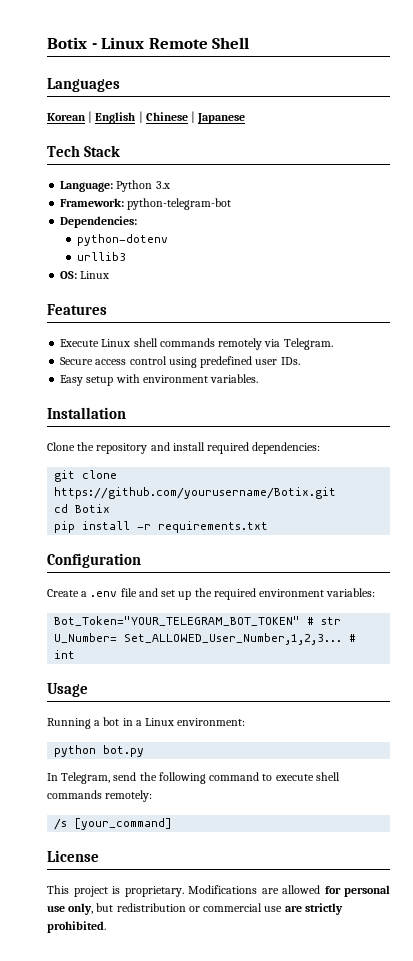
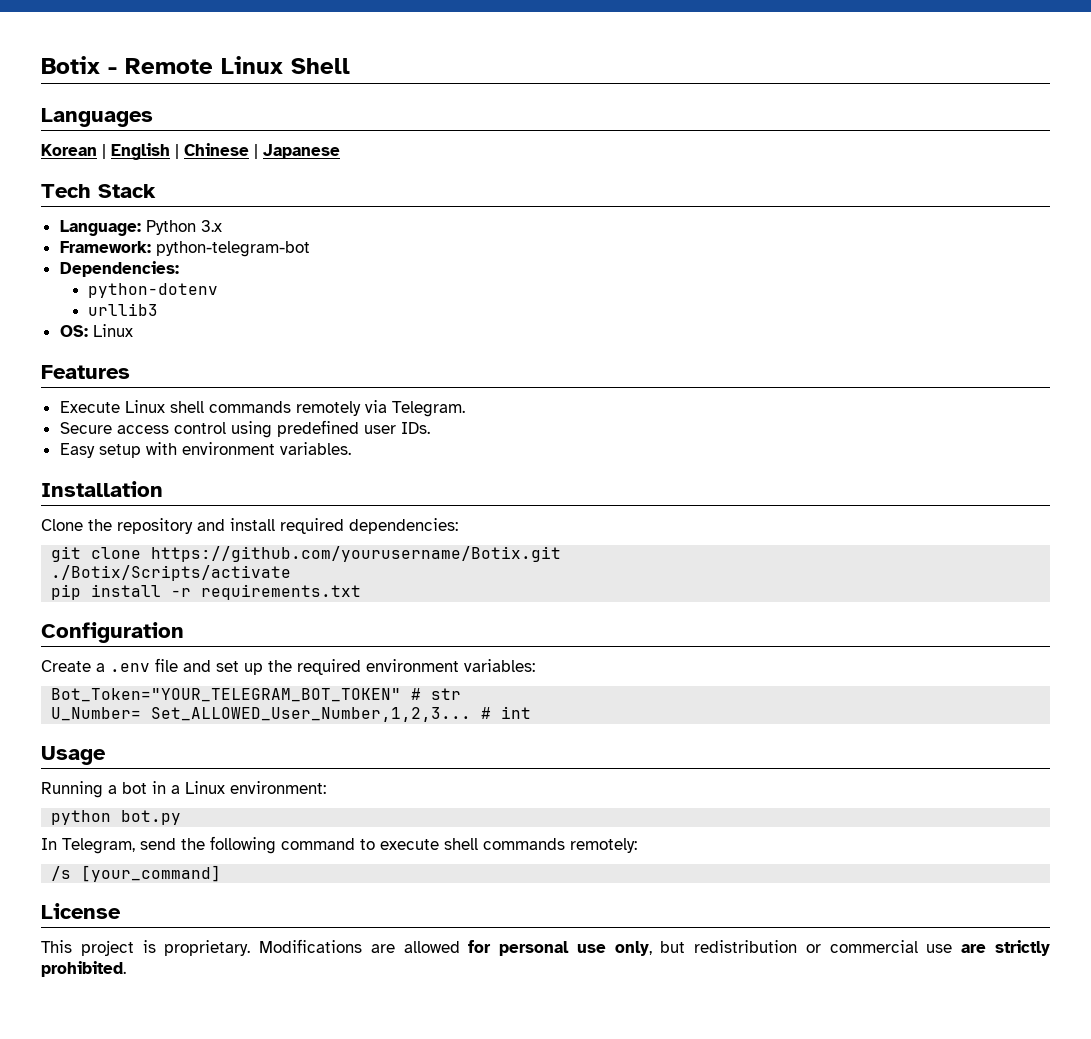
[101,37,208,49] Linux Remote -> [125,56,283,74] Remote Linux
[54,504,111,513] cd Botix -> [51,565,292,581] ./Botix/Scripts/activate

